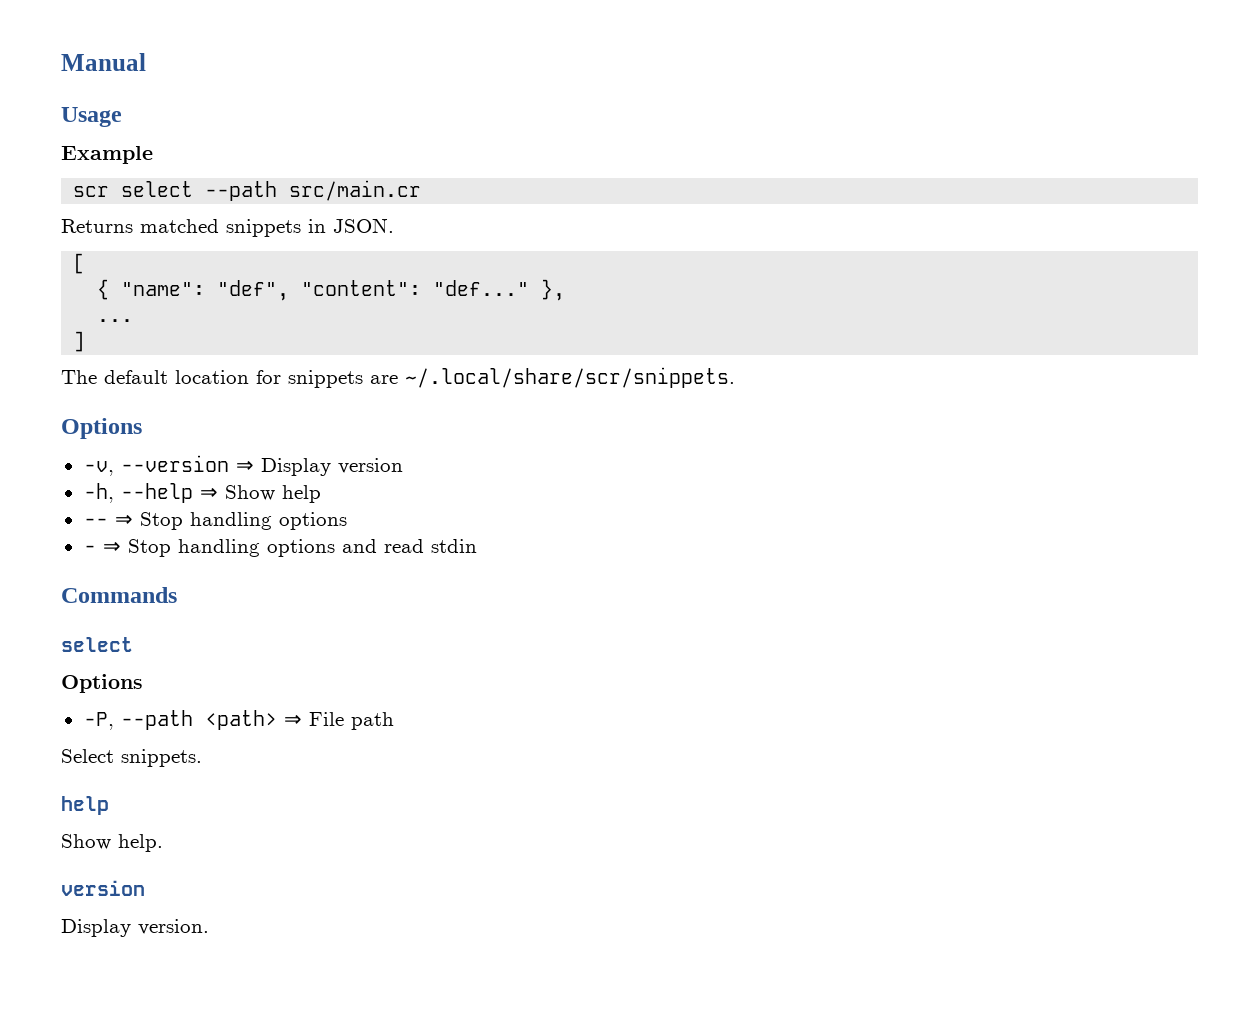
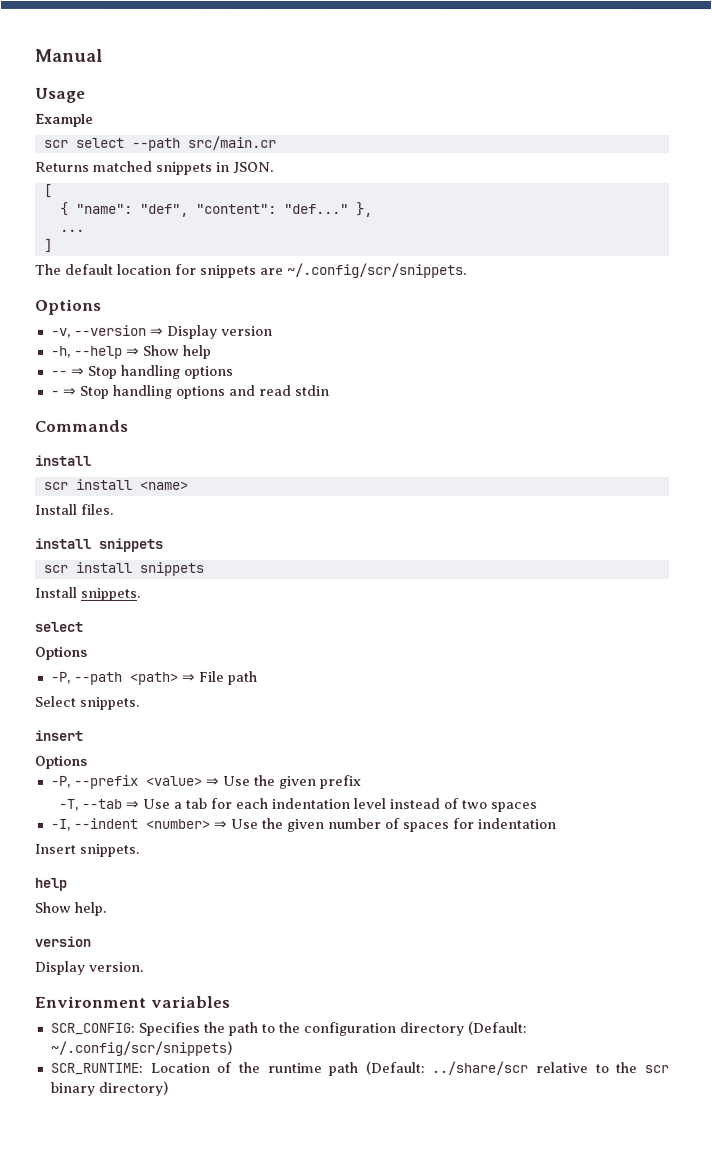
[405,367,735,388] ~/.local/share/scr/snippets. -> [287,262,467,279] ~/.config/scr/snippets.
(177, 595) none -> [35,454,92,466] [43,478,189,490] [35,503,114,515] [35,537,164,552] [43,561,205,576] [34,586,140,601] // install // scr install <name> // Install files. // install snippets // scr install snippets // Install snippets.
(202, 758) none -> [34,729,83,741] [34,754,87,769] [49,774,361,790] [58,797,538,813] [49,817,556,833] [34,843,139,857] // insert // Options // -P, --prefix <value> ⇒ Use the given prefix // -T, --tab ⇒ Use a tab for each indentation level instead of two spaces // -I, --indent <number> ⇒ Use the given number of spaces for indentation // Insert snippets.
(209, 927) none -> [34,995,230,1008] [49,1021,527,1037] [49,1040,232,1056] [49,1061,669,1077] [49,1080,168,1096] // Environment variables // SCR_CONFIG: Specifies the path to the configuration directory (Default: ~/.config/scr/snippets) // SCR_RUNTIME: Location of the runtime path (Default: ../share/scr relative to the scr binary directory)

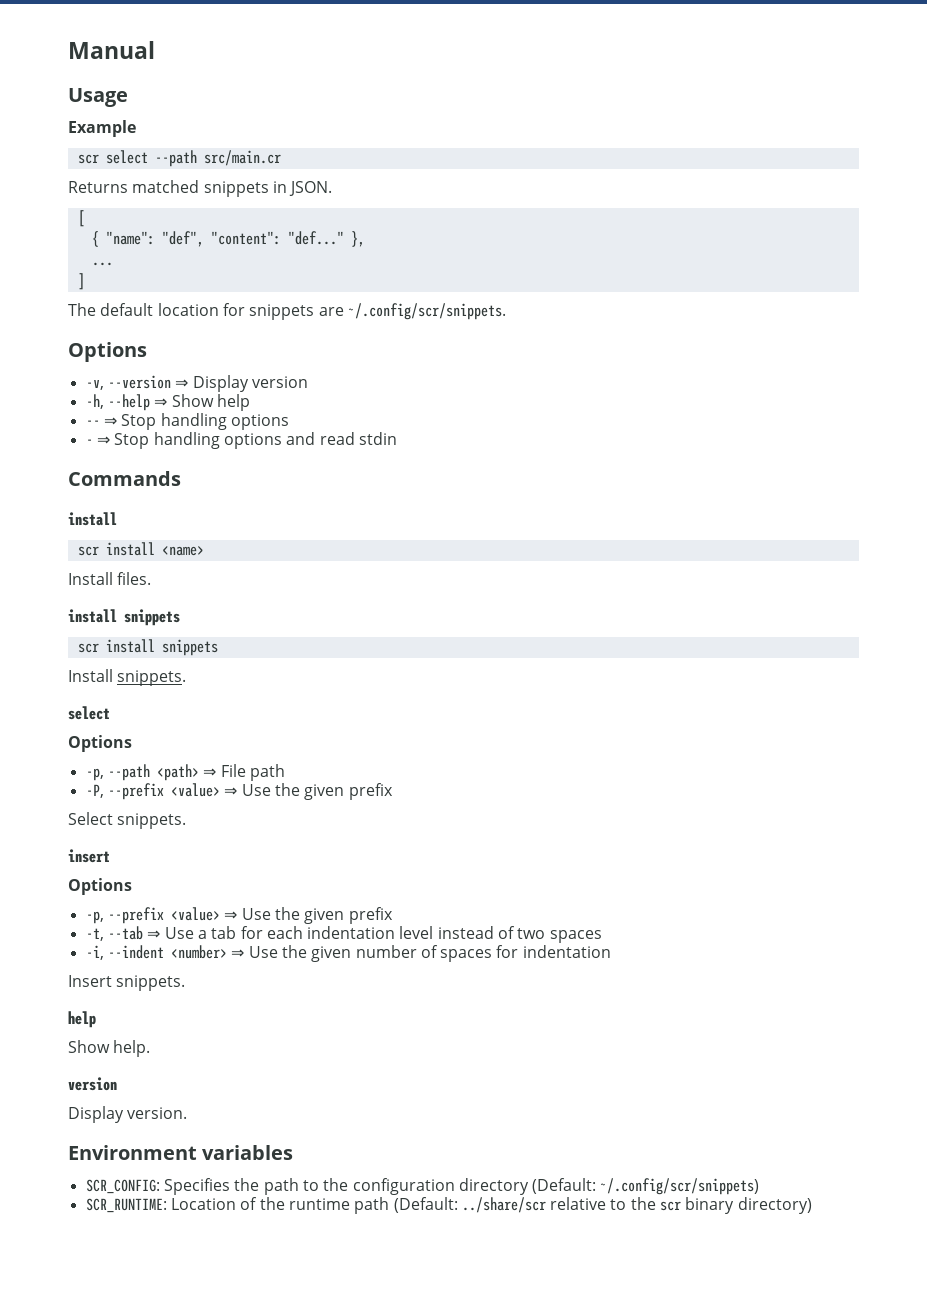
[49,671,70,684] -P, -> [85,768,104,781] -p,
[34,695,139,710] [34,729,83,741] [34,754,87,769] // Select snippets. // insert // Options -> (285, 772) none
[58,798,79,811] -T, -> [68,812,187,829] [68,849,110,863] [68,878,132,895] [85,907,393,924] [85,928,104,941] Select snippets. // insert // Options // -p, --prefix <value> ⇒ Use the given prefix // -t,
[49,818,70,831] -I, -> [85,945,104,960] -i,

